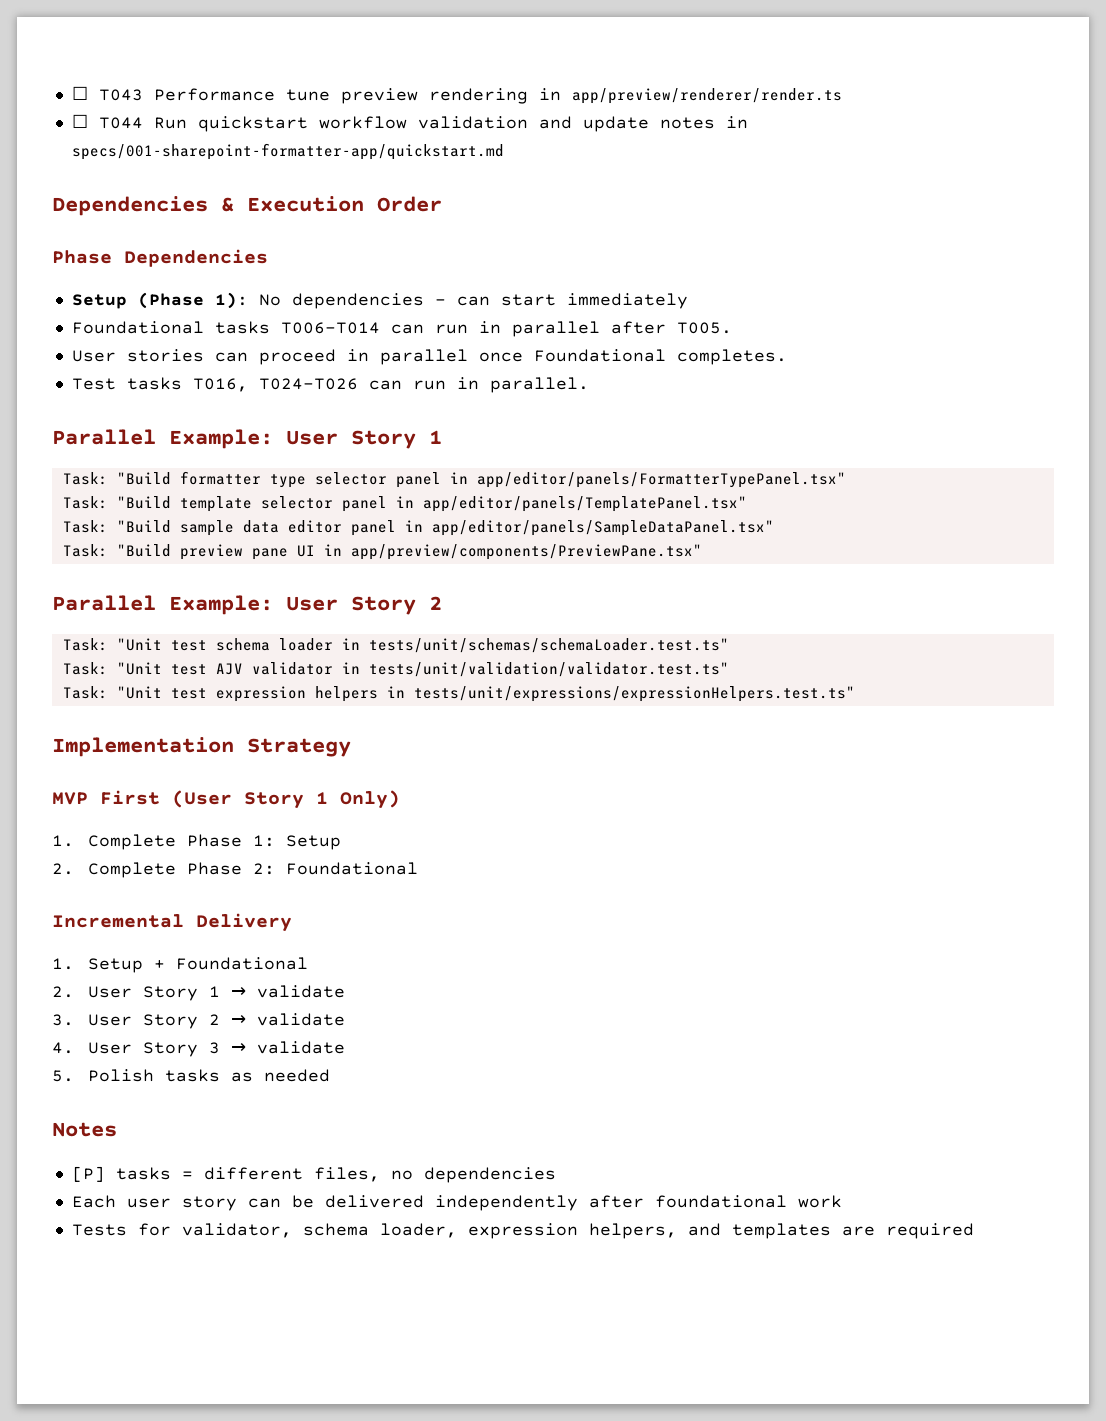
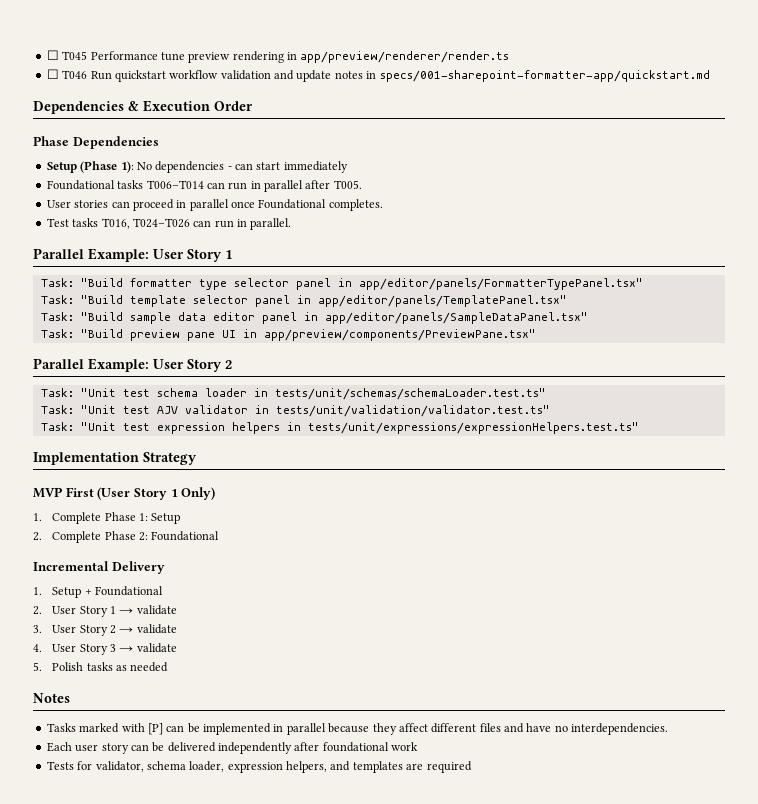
[71,86,143,101] ☐ T043 -> [46,50,88,60] ☐ T045
[98,117,143,129] T044 -> [62,70,88,79] T046
[71,1166,556,1183] [P] tasks = different files, no dependencies -> [46,723,669,735] Tasks marked with [P] can be implemented in parallel because they affect different files and have no interdependencies.

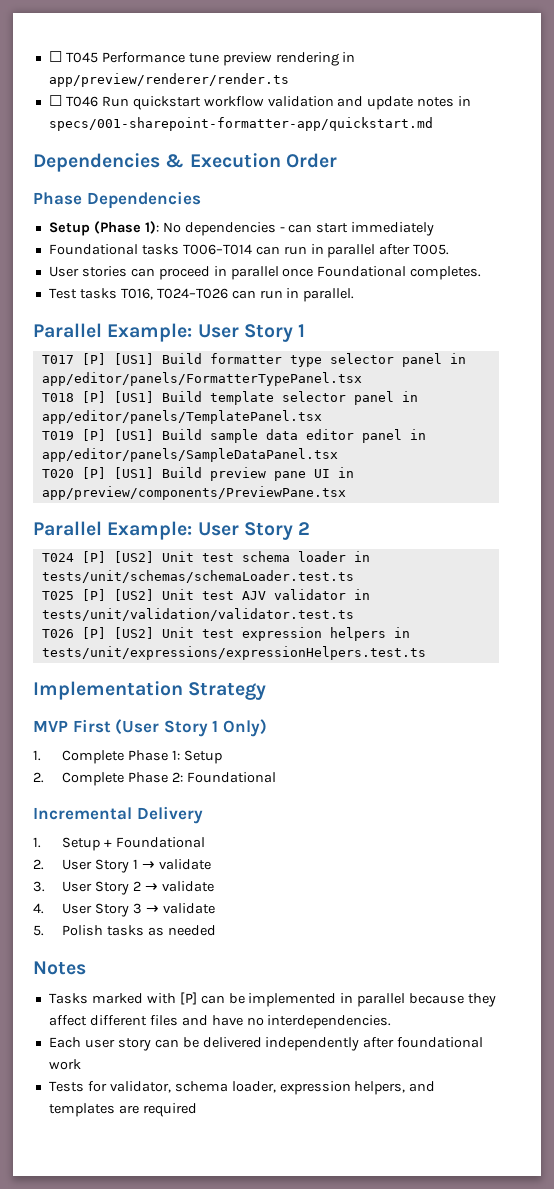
[40,278,123,287] Task: "Build -> [41,353,202,365] T017 [P] [US1] Build
[358,278,643,290] [40,295,567,307] [40,312,123,321] app/editor/panels/FormatterTypePanel.tsx" // Task: "Build template selector panel in app/editor/panels/TemplatePanel.tsx" // Task: "Build -> [41,372,362,386] [41,391,418,405] [41,410,322,424] [41,429,202,441] app/editor/panels/FormatterTypePanel.tsx // T018 [P] [US1] Build template selector panel in app/editor/panels/TemplatePanel.tsx // T019 [P] [US1] Build
[324,312,588,324] [40,329,123,338] app/editor/panels/SampleDataPanel.tsx" // Task: "Build -> [41,448,338,462] [41,467,202,479] app/editor/panels/SampleDataPanel.tsx // T020 [P] [US1] Build
[263,329,536,341] app/preview/components/PreviewPane.tsx" -> [41,486,346,500] app/preview/components/PreviewPane.tsx
[40,388,546,400] [40,405,550,417] [40,422,116,431] Task: "Unit test schema loader in tests/unit/schemas/schemaLoader.test.ts" // Task: "Unit test AJV validator in tests/unit/validation/validator.test.ts" // Task: "Unit -> [41,551,370,563] [41,570,354,583] [41,589,370,601] [41,608,354,621] [41,627,194,639] T024 [P] [US2] Unit test schema loader in tests/unit/schemas/schemaLoader.test.ts // T025 [P] [US2] Unit test AJV validator in tests/unit/validation/validator.test.ts // T026 [P] [US2] Unit
[307,422,639,434] tests/unit/expressions/expressionHelpers.test.ts" -> [41,646,426,660] tests/unit/expressions/expressionHelpers.test.ts

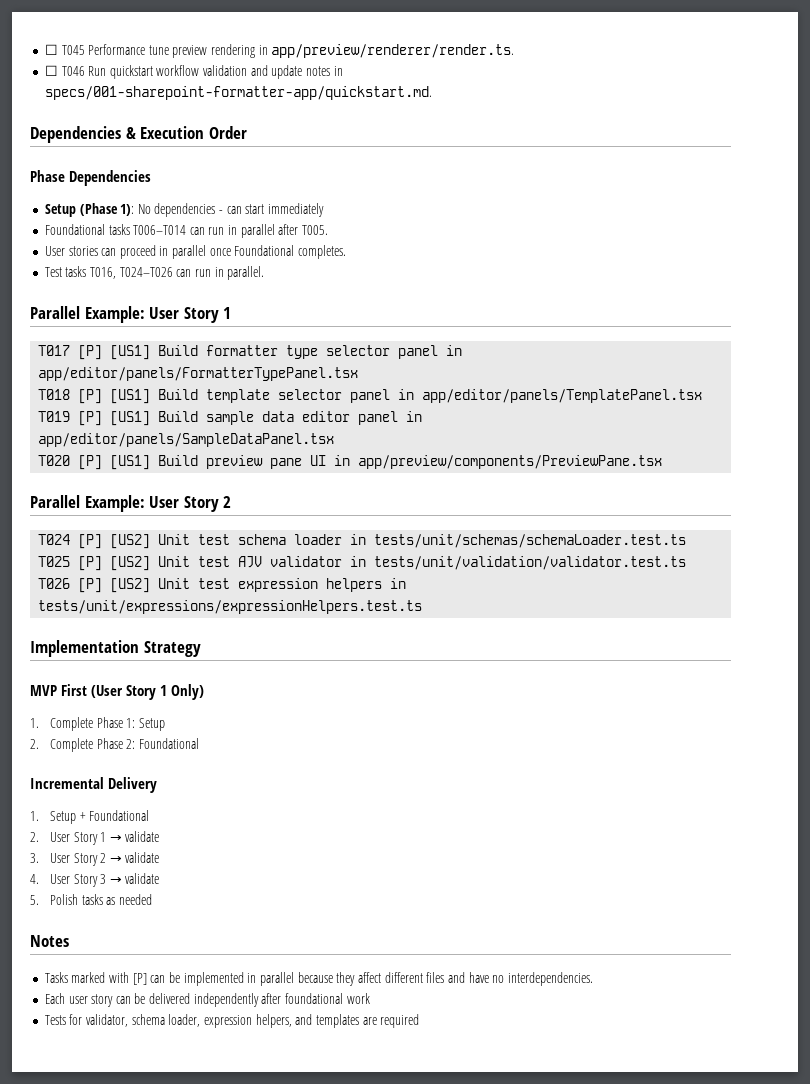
[48,73,289,87] app/preview/renderer/render.ts -> [271,44,515,58] app/preview/renderer/render.ts.
[48,117,433,131] specs/001-sharepoint-formatter-app/quickstart.md -> [44,86,432,100] specs/001-sharepoint-formatter-app/quickstart.md.

